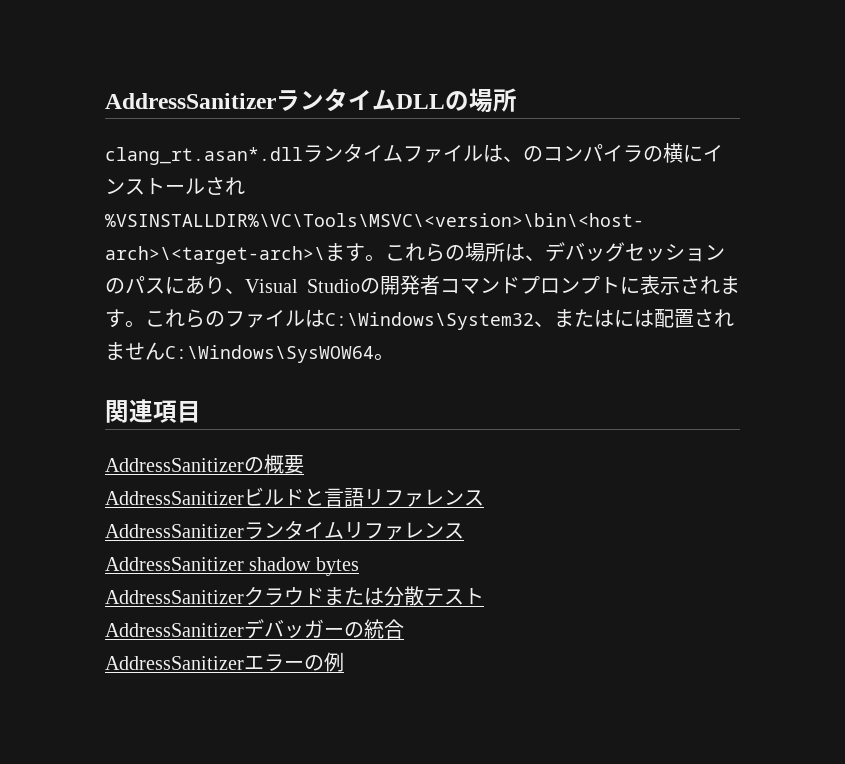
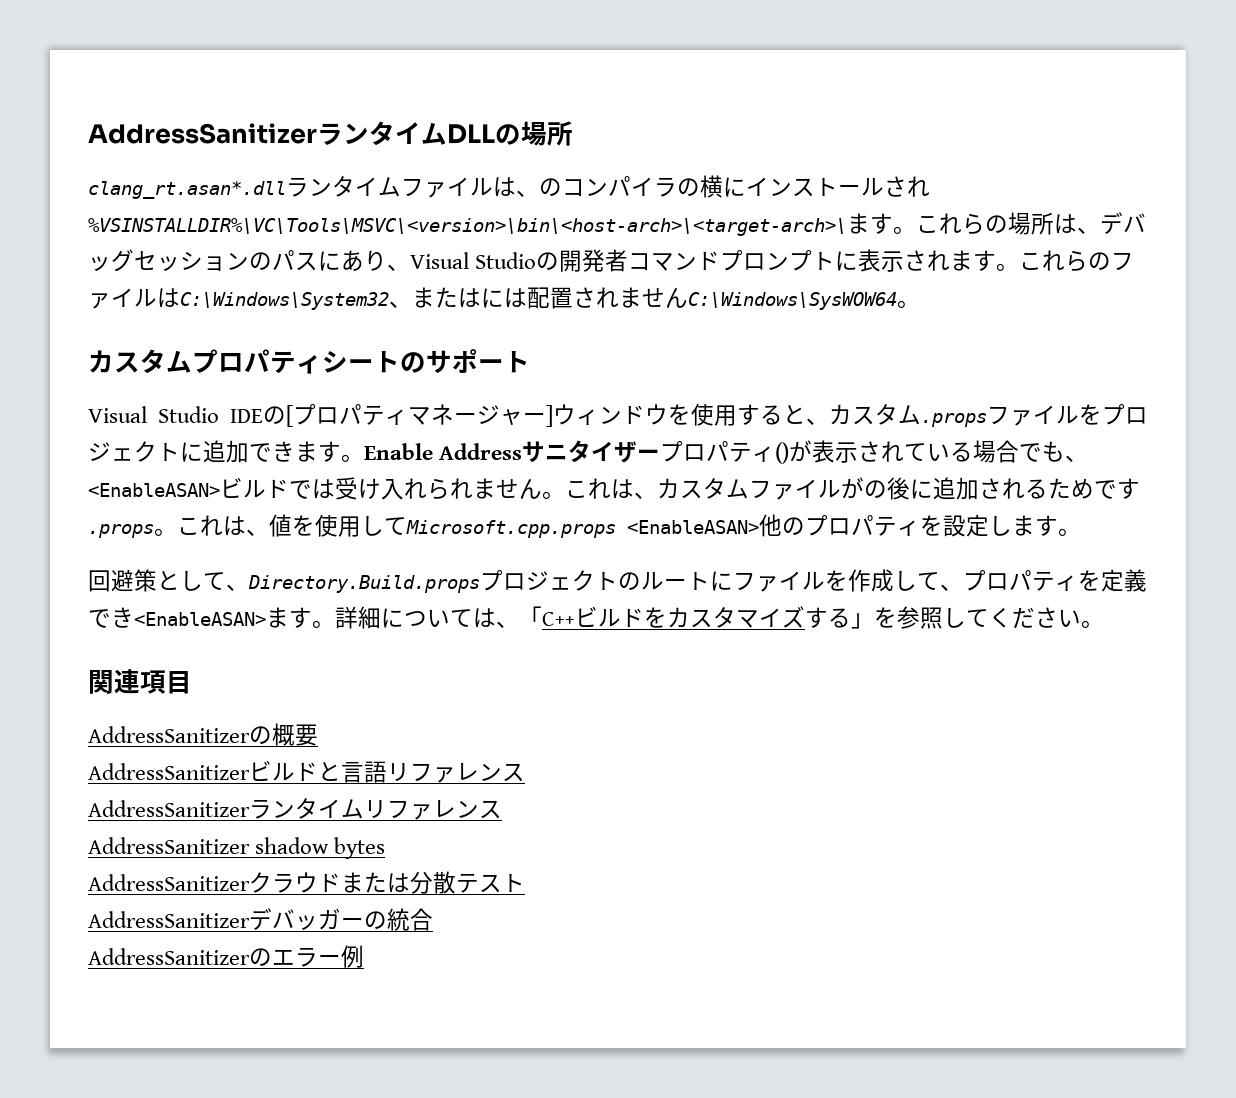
(394, 357) none -> [88,349,530,374] [88,403,1148,427] [88,440,1089,464] [88,477,1140,500] [88,514,1081,538] [88,569,1147,593] [88,606,1104,629] // カスタムプロパティシートのサポート // Visual Studio IDEの[プロパティマネージャー]ウィンドウを使用すると、カスタム.propsファイルをプロジェクトに追加できます。Enable Addressサニタイザープロパティ()が表示されている場合でも、<EnableASAN>ビルドでは受け入れられません。これは、カスタムファイルがの後に追加されるためです.props。これは、値を使用してMicrosoft.cpp.props <EnableASAN>他のプロパティを設定します。 // 回避策として、Directory.Build.propsプロジェクトのルートにファイルを作成して、プロパティを定義でき<EnableASAN>ます。詳細については、「C++ビルドをカスタマイズする」を参照してください。
[244,654,324,671] エラーの -> [249,947,341,967] のエラー

